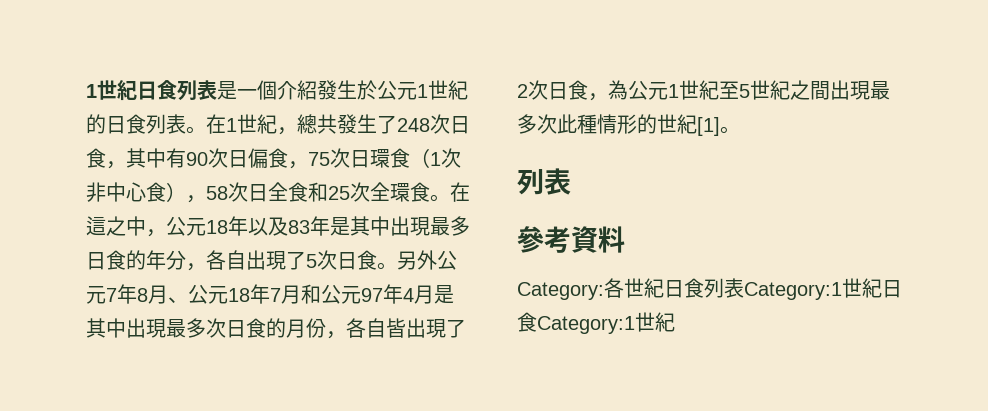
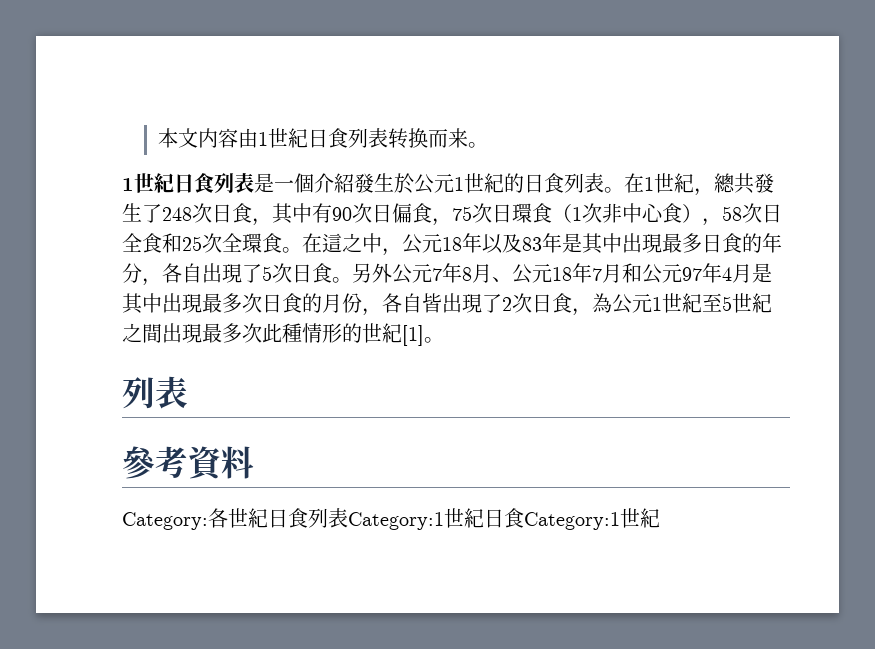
(86, 91) none -> [158,128,489,149] 本文内容由1世紀日食列表转换而来。 //

